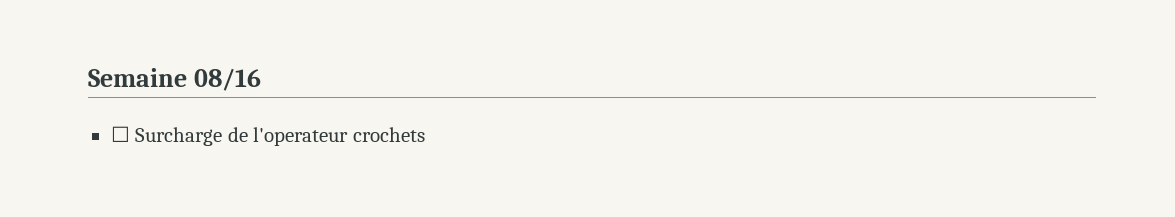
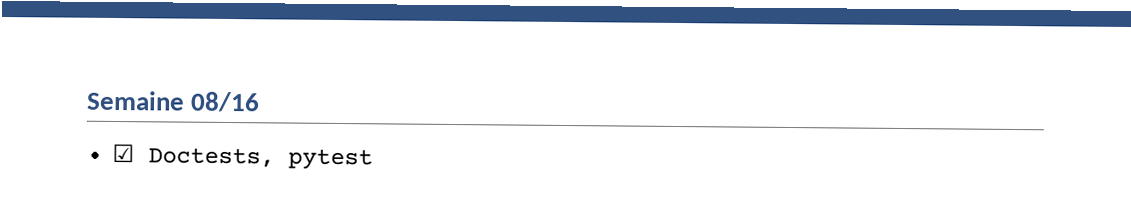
[110,126,425,146] ☐ Surcharge de l'operateur crochets -> [112,143,374,170] ☑ Doctests, pytest

